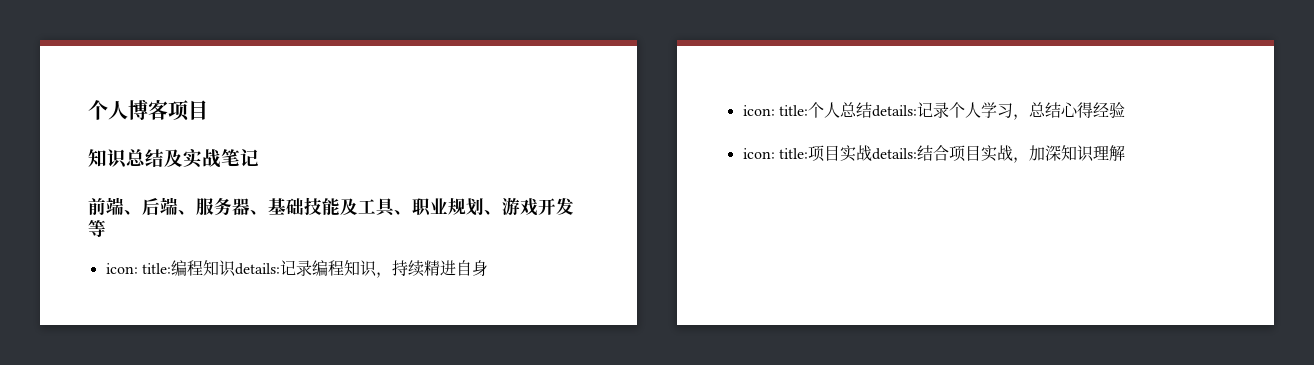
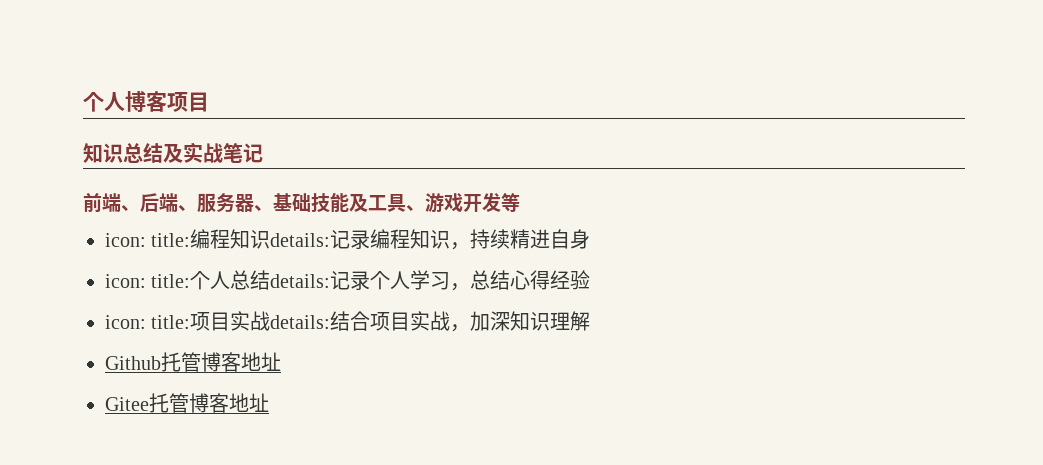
[412,198,502,217] 职业规划、 -> (425, 208) none
(1125, 153) none -> [105,352,281,372] [105,393,269,413] // Github托管博客地址 // Gitee托管博客地址

